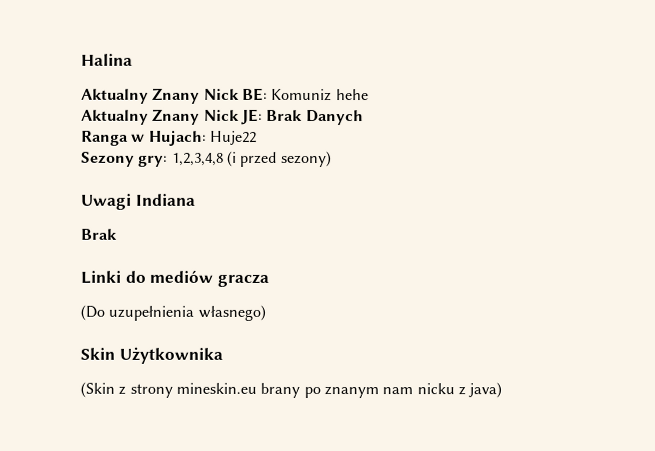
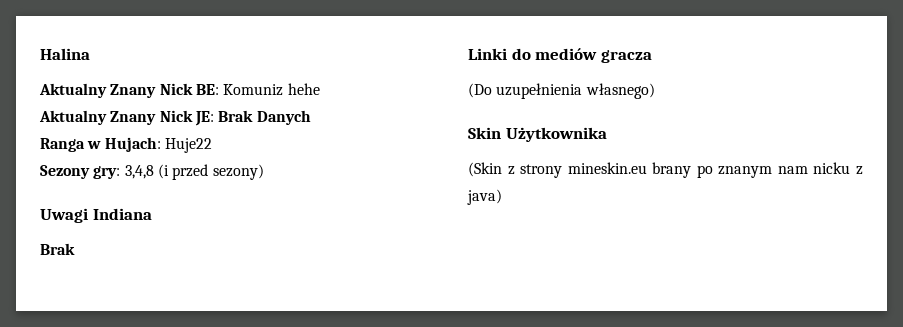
[171,152,224,166] 1,2,3,4,8 -> [124,165,154,179] 3,4,8

